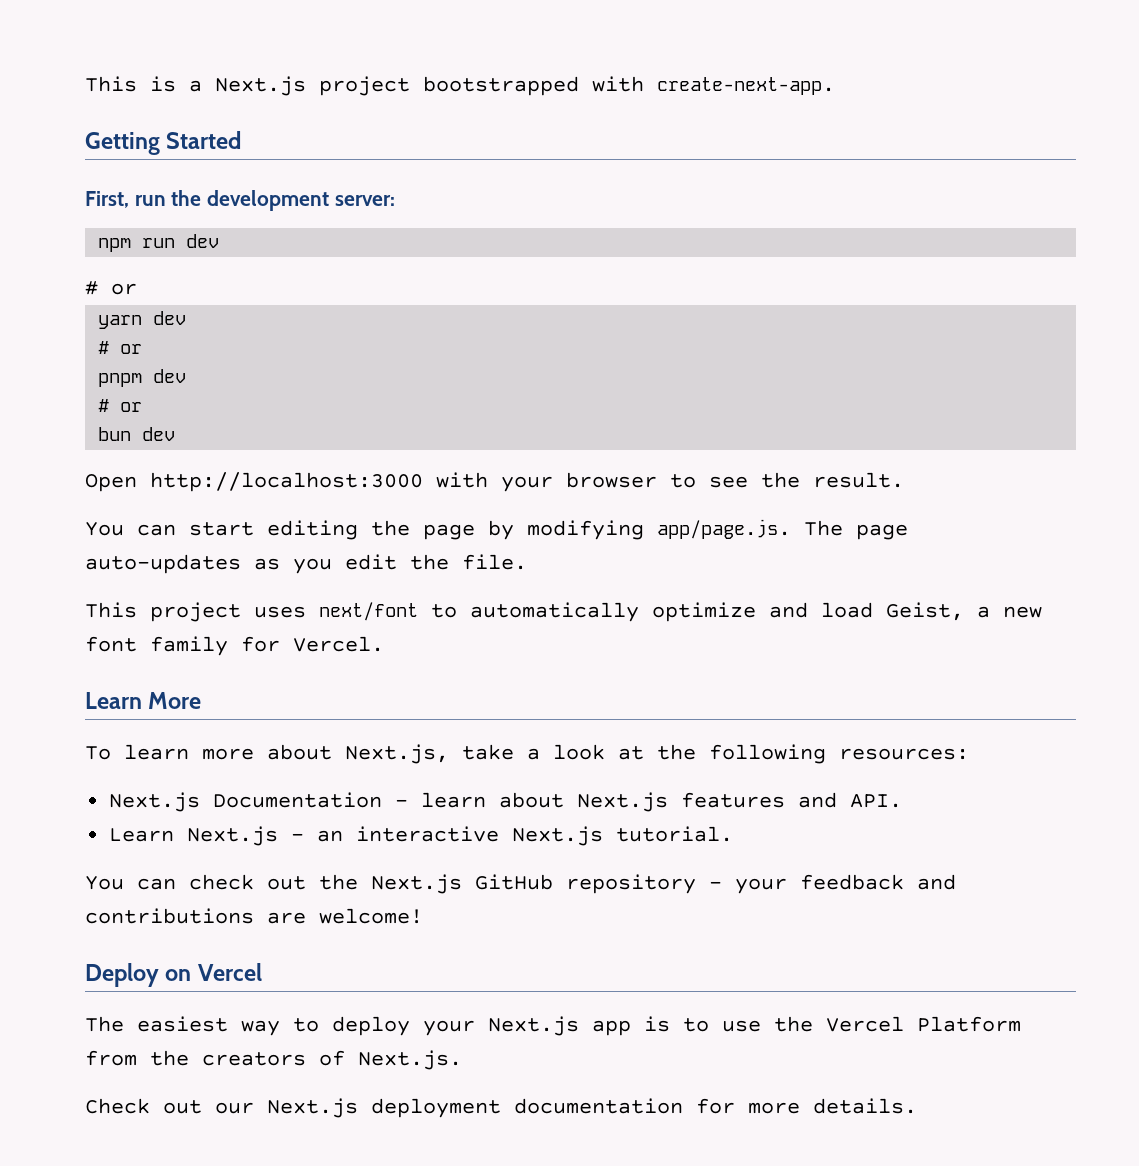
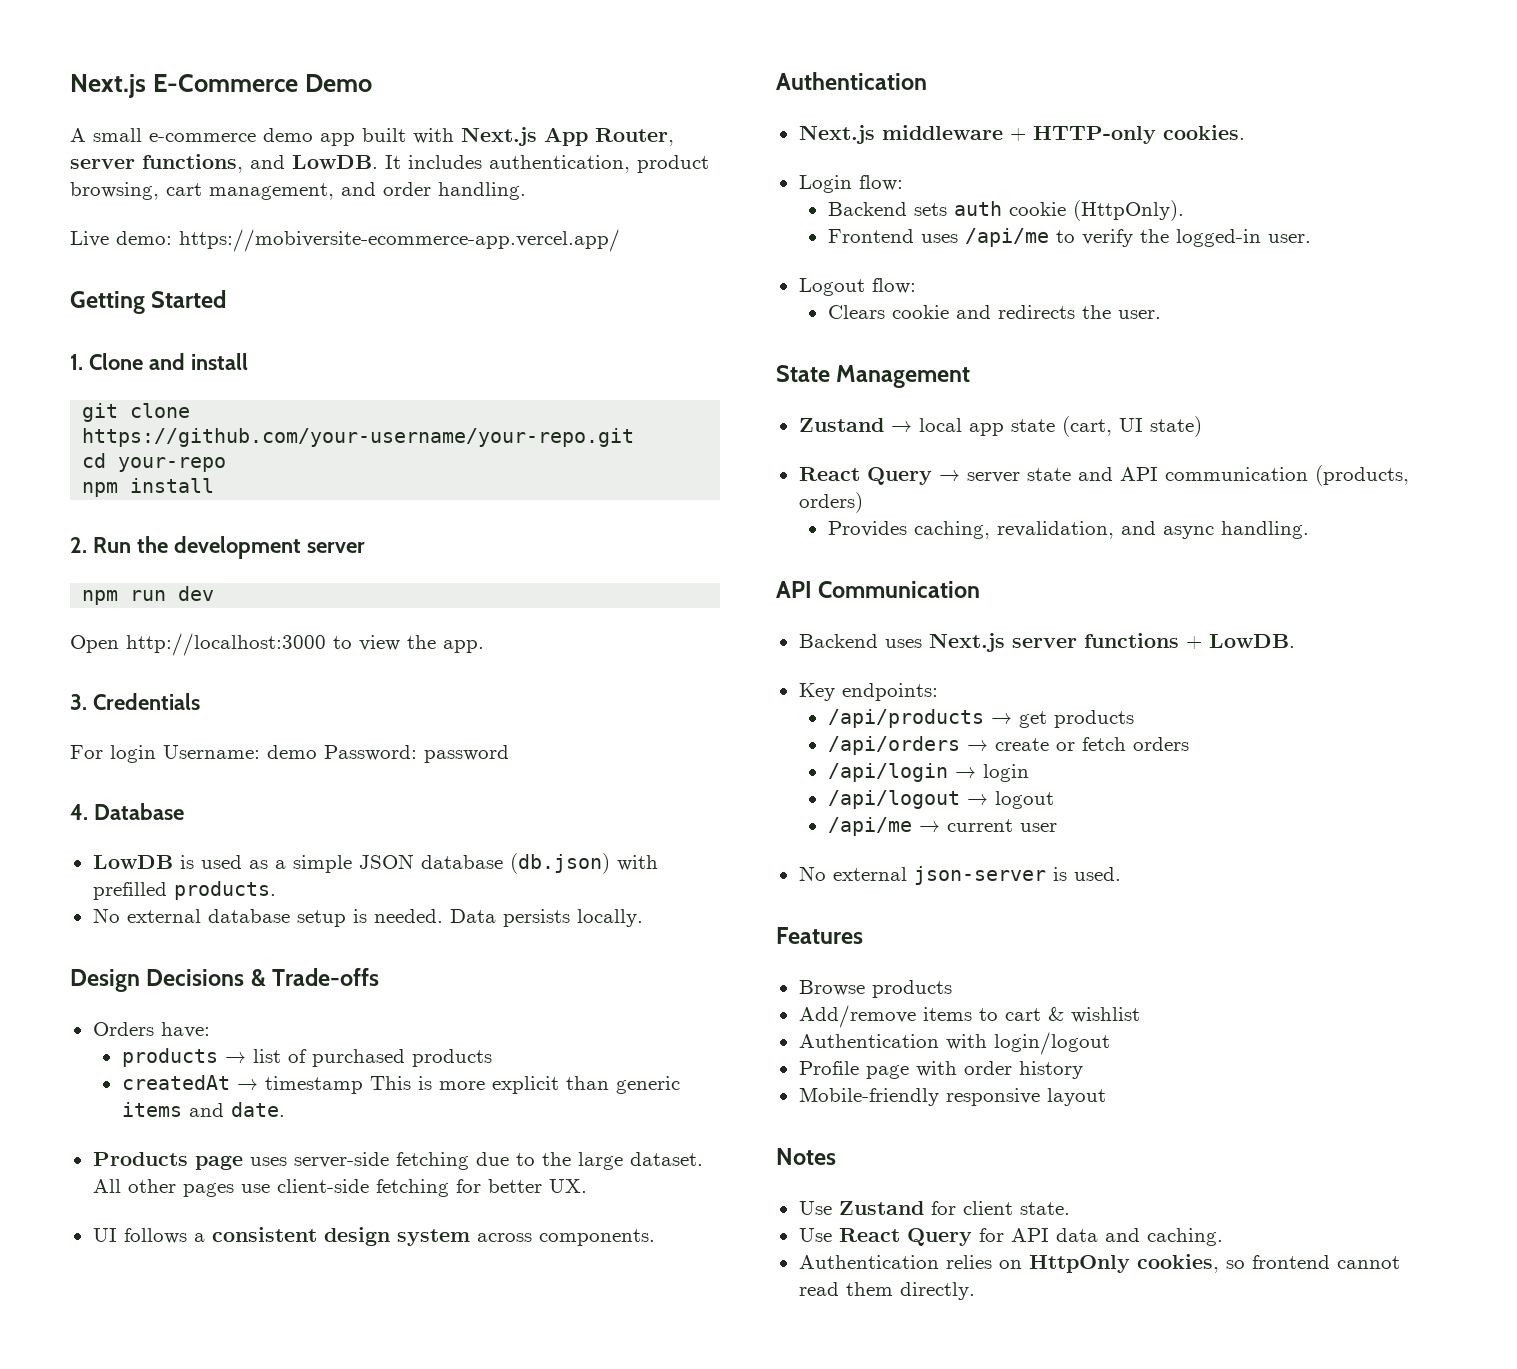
[85,76,835,96] [85,131,242,155] [85,191,166,208] This is a Next.js project bootstrapped with create-next-app. // Getting Started // First, run -> [70,74,372,98] [70,127,674,146] [70,154,709,173] [70,182,526,200] [70,229,620,252] [70,290,227,314] [70,353,248,370] [82,403,191,422] [82,428,635,447] [82,453,227,472] [82,478,215,497] [70,537,131,553] Next.js E-Commerce Demo // A small e-commerce demo app built with Next.js App Router, server functions, and LowDB. It includes authentication, product browsing, cart management, and order handling. // Live demo: https://mobiversite-ecommerce-app.vercel.app/ // Getting Started // 1. Clone and install // git clone https://github.com/your-username/your-repo.git // cd your-repo // npm install // 2. Run
[334,195,395,206] server: -> [306,542,365,553] server
[85,281,137,295] [98,311,187,329] [98,341,143,354] [98,369,187,387] [98,399,143,412] [98,427,176,441] [85,472,904,492] [85,519,908,540] [85,554,527,574] [85,602,1042,622] [85,636,384,656] [85,692,202,709] [85,744,969,764] [109,792,903,812] [109,826,734,846] [85,874,956,894] [85,908,423,924] [85,963,262,987] [85,1016,1021,1036] [85,1050,462,1070] [85,1098,917,1118] # or // yarn dev // # or // pnpm dev // # or // bun dev // Open http://localhost:3000 with your browser to see the result. // You can start editing the page by modifying app/page.js. The page auto-updates as you edit the file. // This project uses next/font to automatically optimize and load Geist, a new font family for Vercel. // Learn More // To learn more about Next.js, take a look at the following resources: // Next.js Documentation - learn about Next.js features and API. // Learn Next.js - an interactive Next.js tutorial. // You can check out the Next.js GitHub repository - your feedback and contributions are welcome! // Deploy on Vercel // The easiest way to deploy your Next.js app is to use the Vercel Platform from the creators of Next.js. // Check out our Next.js deployment documentation for more details. -> [70,633,484,656] [70,693,200,710] [70,745,509,763] [70,803,184,820] [92,853,658,874] [92,881,276,900] [92,908,643,927] [70,968,380,992] [92,1022,210,1038] [121,1048,492,1067] [121,1075,680,1094] [121,1102,285,1117] [92,1152,703,1170] [92,1179,587,1197] [92,1227,655,1246] [776,72,927,90] [798,125,1245,144] [798,175,903,193] [827,200,1184,221] [827,228,1311,247] [798,278,916,296] [827,305,1161,319] [776,365,971,388] [798,416,1202,437] [798,465,1409,486] [798,492,863,513] [827,521,1309,539] [776,581,981,598] [798,633,1295,652] [798,683,938,701] [827,709,1134,728] [827,736,1189,755] [827,763,1029,782] [827,790,1054,809] [827,817,1057,836] [798,866,1121,885] [776,927,863,944] [798,980,952,998] [798,1005,1140,1028] [798,1032,1110,1055] [798,1061,1083,1079] [798,1087,1106,1106] [776,1148,836,1165] [798,1201,1070,1215] [798,1228,1223,1246] [798,1254,1400,1273] [798,1282,975,1300] Open http://localhost:3000 to view the app. // 3. Credentials // For login Username: demo Password: password // 4. Database // LowDB is used as a simple JSON database (db.json) with prefilled products. // No external database setup is needed. Data persists locally. // Design Decisions & Trade-offs // Orders have: // products → list of purchased products // createdAt → timestamp This is more explicit than generic items and date. // Products page uses server-side fetching due to the large dataset. All other pages use client-side fetching for better UX. // UI follows a consistent design system across components. // Authentication // Next.js middleware + HTTP-only cookies. // Login flow: // Backend sets auth cookie (HttpOnly). // Frontend uses /api/me to verify the logged-in user. // Logout flow: // Clears cookie and redirects the user. // State Management // Zustand → local app state (cart, UI state) // React Query → server state and API communication (products, orders) // Provides caching, revalidation, and async handling. // API Communication // Backend uses Next.js server functions + LowDB. // Key endpoints: // /api/products → get products // /api/orders → create or fetch orders // /api/login → login // /api/logout → logout // /api/me → current user // No external json-server is used. // Features // Browse products // Add/remove items to cart & wishlist // Authentication with login/logout // Profile page with order history // Mobile-friendly responsive layout // Notes // Use Zustand for client state. // Use React Query for API data and caching. // Authentication relies on HttpOnly cookies, so frontend cannot read them directly.

